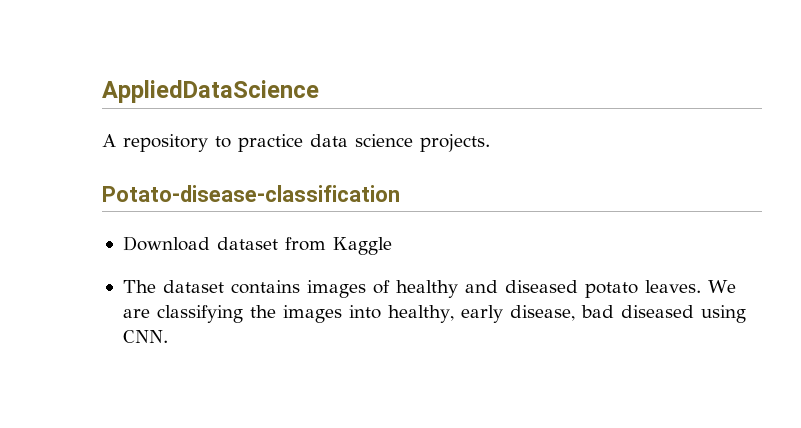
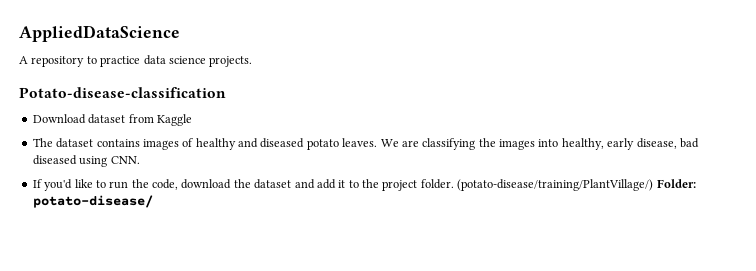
(168, 336) none -> [32,179,696,191] [32,195,153,208] // If you'd like to run the code, download the dataset and add it to the project folder. (potato-disease/training/PlantVillage/) Folder: potato-disease/

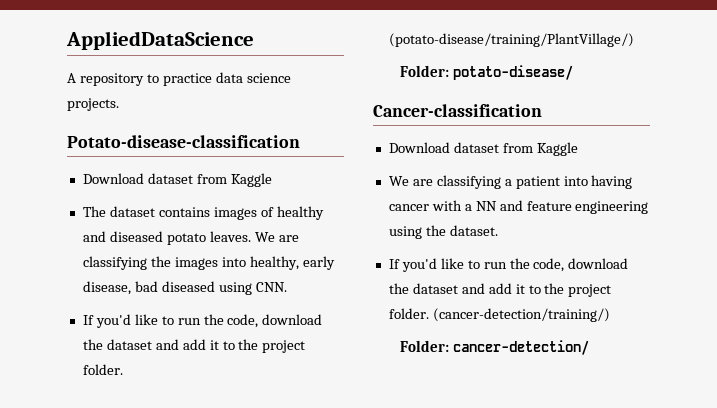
(654, 185) none -> (634, 40) //
(153, 201) none -> [373,104,542,117] [388,142,578,156] [388,175,633,189] [388,200,649,214] [388,225,498,239] [388,258,629,272] [388,283,612,297] [388,308,610,322] [399,340,589,355] // Cancer-classification // Download dataset from Kaggle // We are classifying a patient into having cancer with a NN and feature engineering using the dataset. // If you'd like to run the code, download the dataset and add it to the project folder. (cancer-detection/training/) // Folder: cancer-detection/

